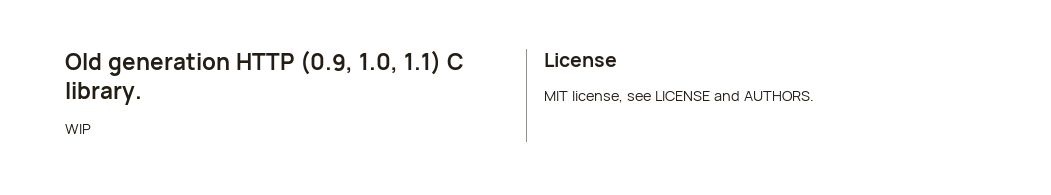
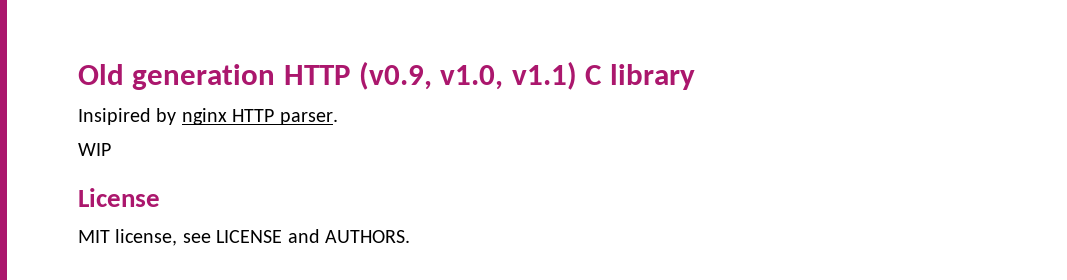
[300,50,465,75] [65,82,142,105] (0.9, 1.0, 1.1) C library. -> [359,61,695,90] [78,108,338,125] (v0.9, v1.0, v1.1) C library // Insipired by nginx HTTP parser.

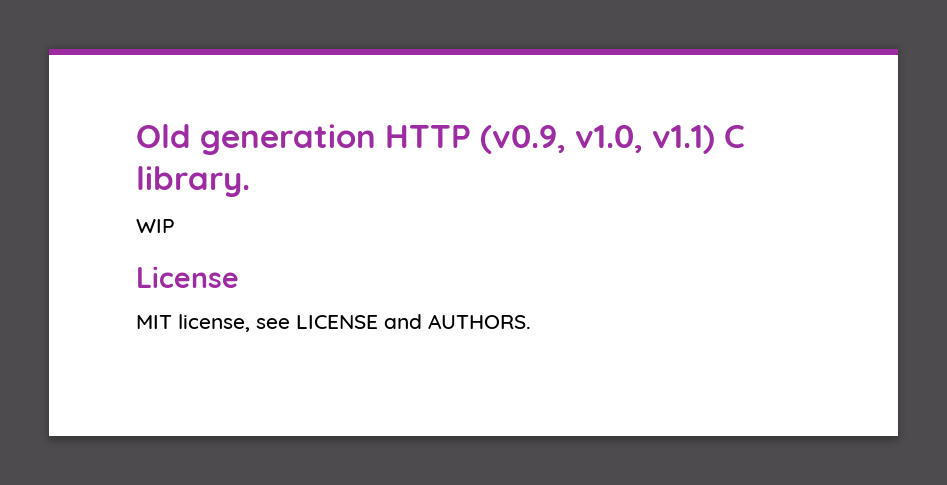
[609,64,695,90] [78,108,338,125] library // Insipired by nginx HTTP parser. -> [136,166,250,197] library.

